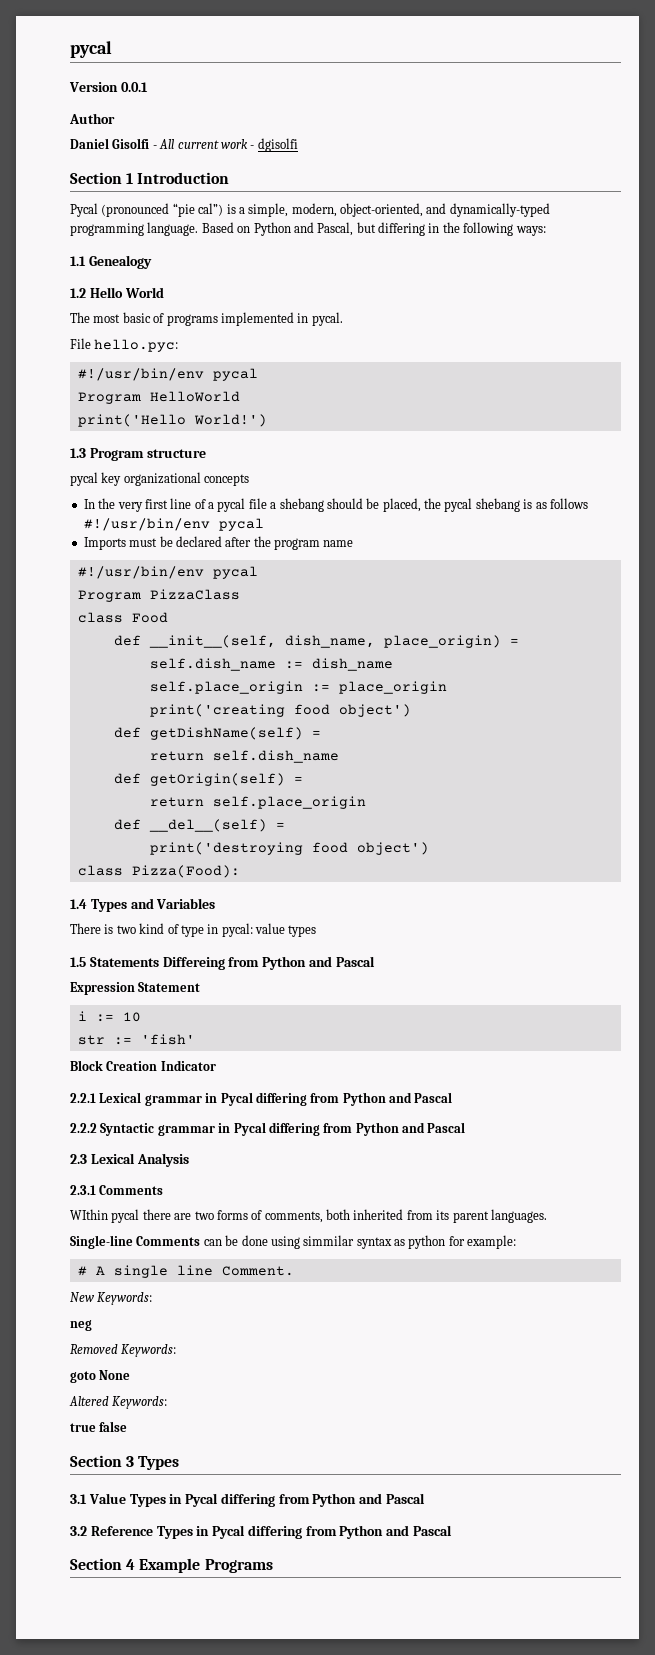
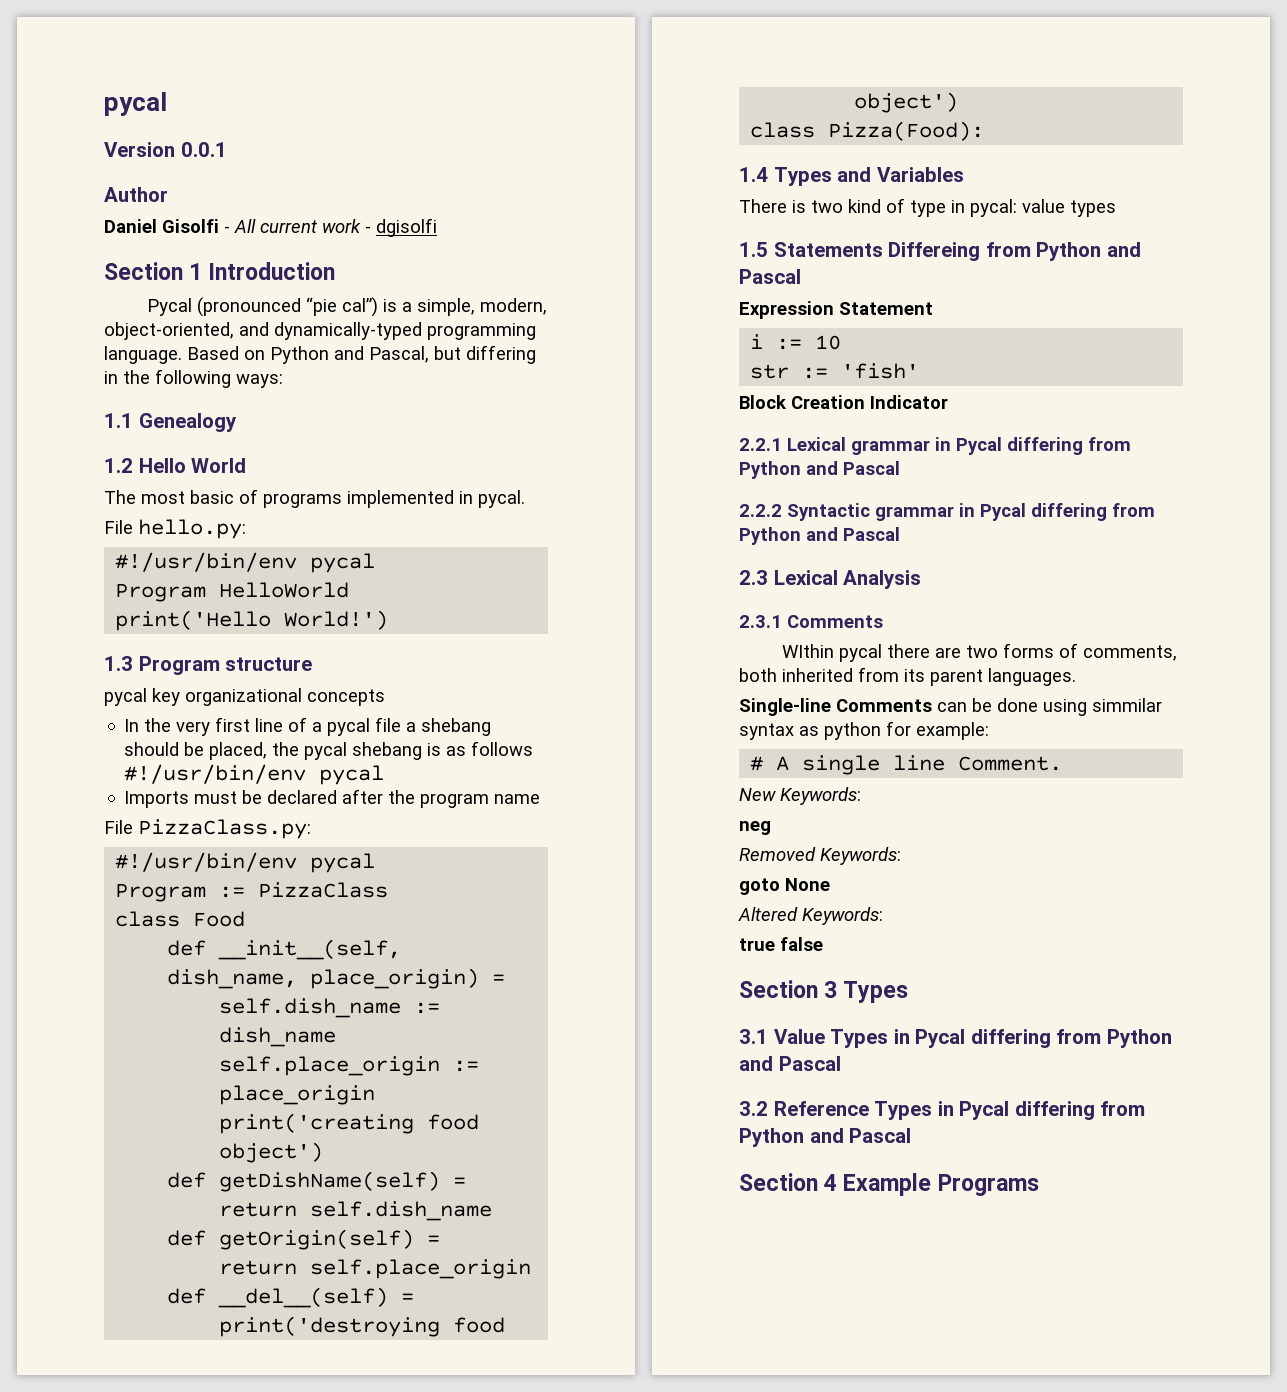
[94,339,179,352] hello.pyc: -> [138,519,246,539] hello.py:
[77,566,258,579] [77,590,141,602] // #!/usr/bin/env pycal // Program -> [104,819,311,839] [115,852,376,873] [115,883,246,902] // File PizzaClass.py: // #!/usr/bin/env pycal // Program :=

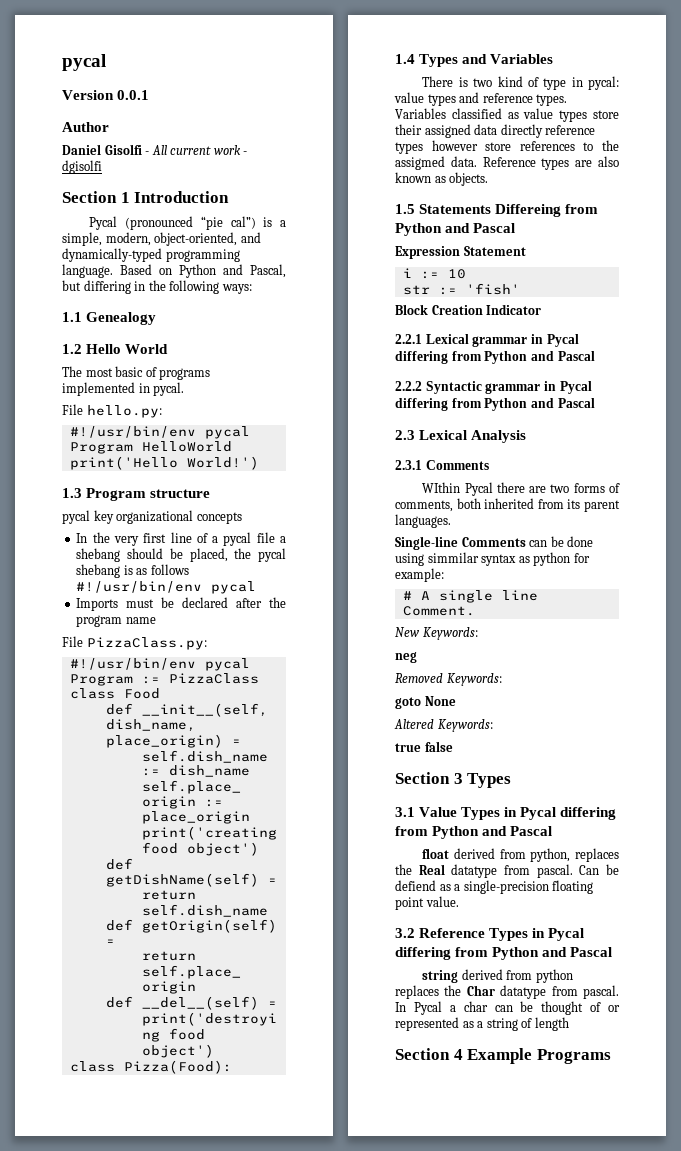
(1116, 208) none -> [459,92,568,106] [395,108,619,122] [395,124,596,138] [395,140,619,154] [395,156,619,170] [395,172,489,186] and reference types. Variables classified as value types store their assigned data directly reference types however store references to the assigmed data. Reference types are also known as objects.
[838,644,882,662] pycal -> [464,482,493,496] Pycal
(841, 1063) none -> [422,848,619,862] [395,864,619,878] [395,880,594,894] [395,896,459,910] // float derived from python, replaces the Real datatype from pascal. Can be defiend as a single-precision floating point value.
(912, 1135) none -> [422,969,573,983] [395,985,619,999] [395,1001,620,1015] [395,1017,569,1031] // string derived from python replaces the Char datatype from pascal. In Pycal a char can be thought of or represented as a string of length

